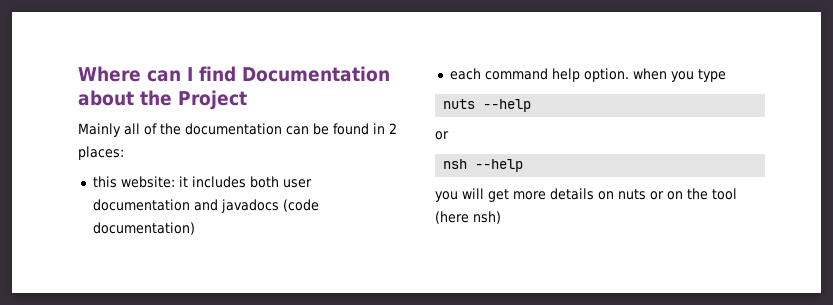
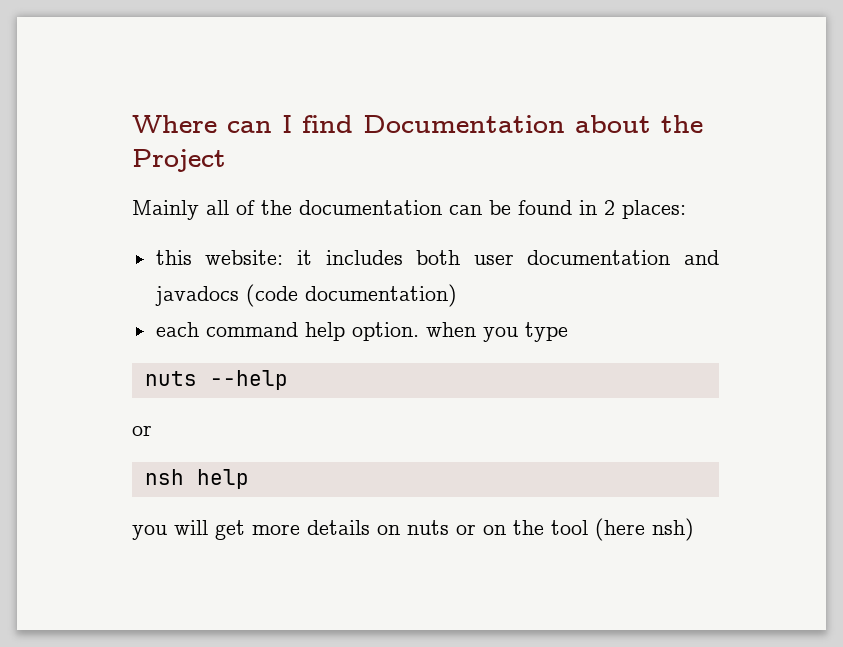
[475,159,524,172] --help -> [196,469,249,489] help

